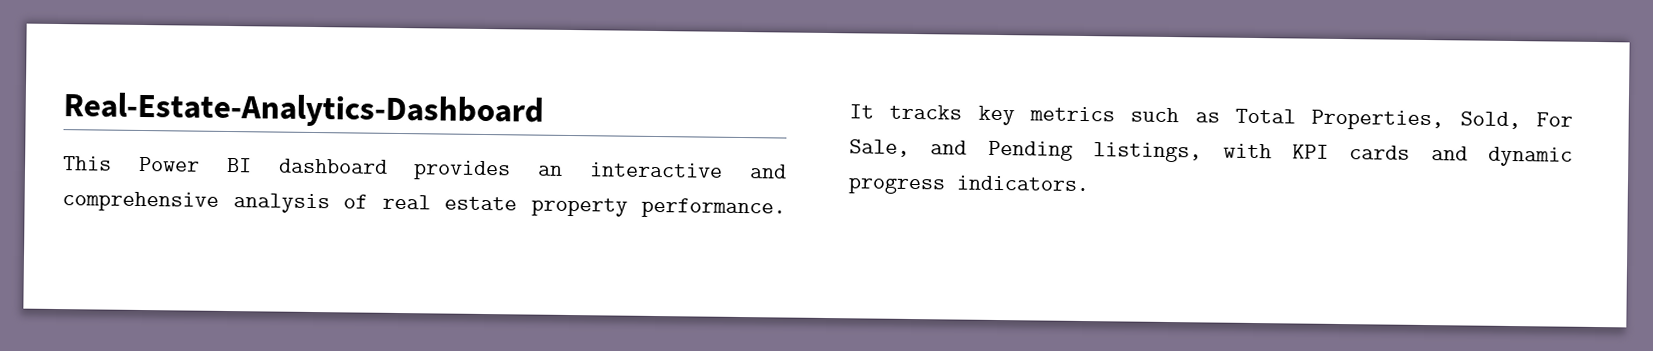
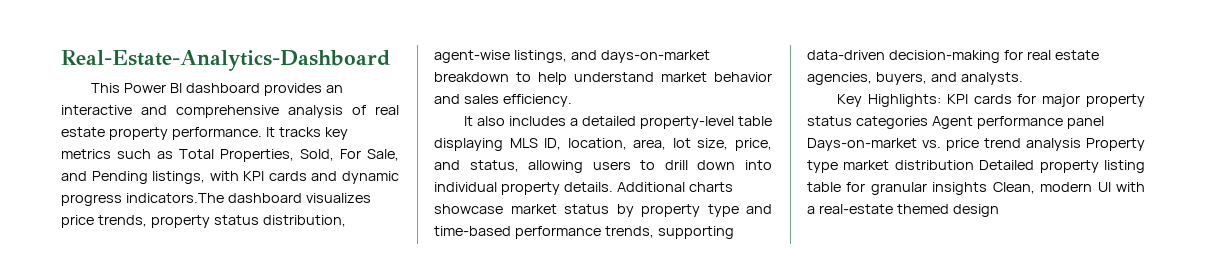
[956,175,1089,192] indicators. -> [125,193,371,203] [61,215,346,228] [434,50,710,63] [434,72,772,85] [434,94,572,107] [464,116,772,129] [434,138,772,151] [434,160,772,173] [434,182,733,195] [434,204,772,217] [434,226,734,239] [807,50,1099,63] [807,72,1023,85] [837,94,1145,107] [807,116,1104,129] [807,138,1145,151] [807,160,1145,173] [807,182,1145,195] [807,204,999,217] indicators.The dashboard visualizes price trends, property status distribution, agent-wise listings, and days-on-market breakdown to help understand market behavior and sales efficiency. // It also includes a detailed property-level table displaying MLS ID, location, area, lot size, price, and status, allowing users to drill down into individual property details. Additional charts showcase market status by property type and time-based performance trends, supporting data-driven decision-making for real estate agencies, buyers, and analysts. // Key Highlights: KPI cards for major property status categories Agent performance panel Days-on-market vs. price trend analysis Property type market distribution Detailed property listing table for granular insights Clean, modern UI with a real-estate themed design

